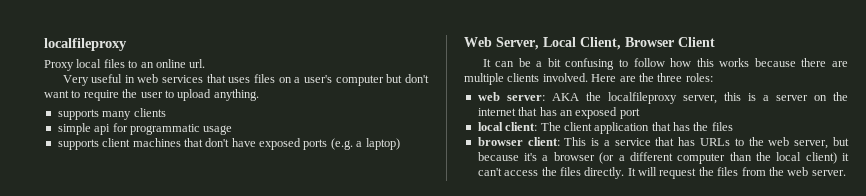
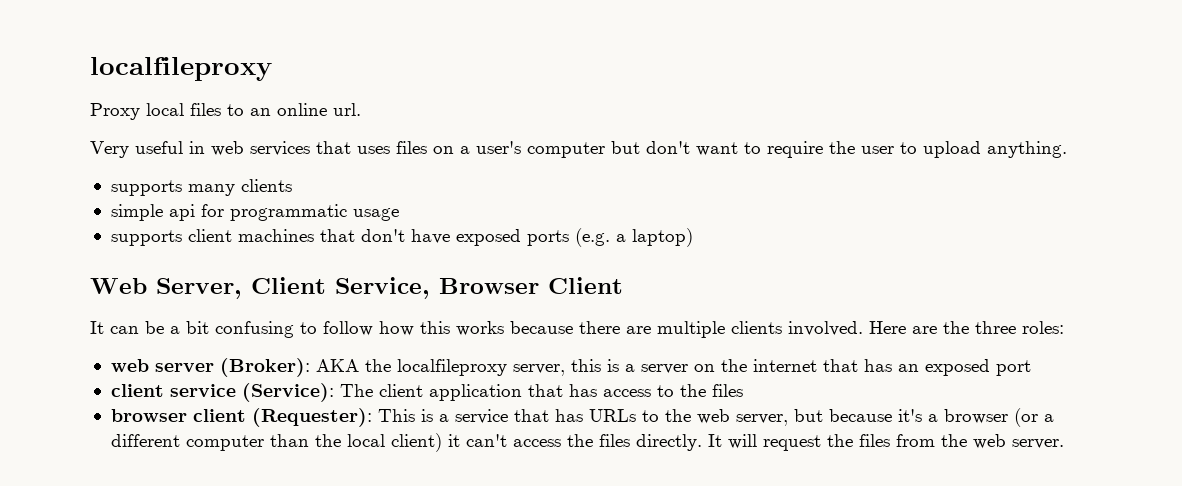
[543,37,621,50] Local Client, -> [251,277,430,299] Client Service,
[506,95,545,101] server: -> [154,358,310,377] server (Broker):
[477,122,538,131] local client: -> [110,383,334,402] client service (Service):
(690, 126) none -> [602,385,674,397] access to
[527,137,560,146] client: -> [192,408,372,427] client (Requester):

